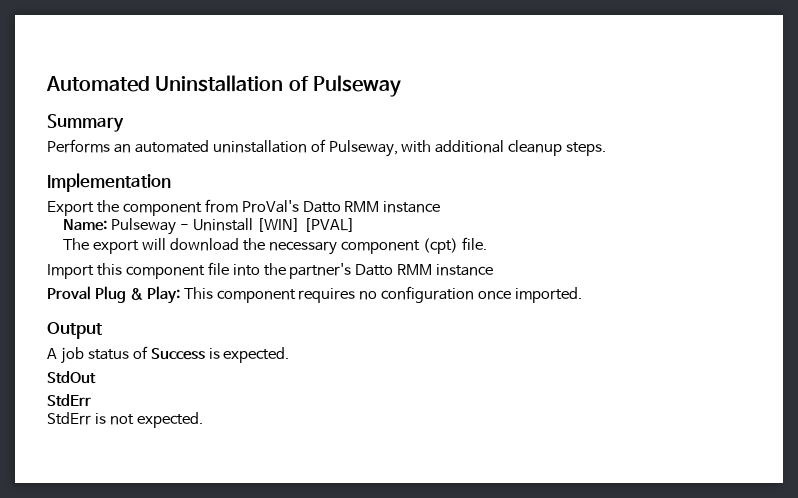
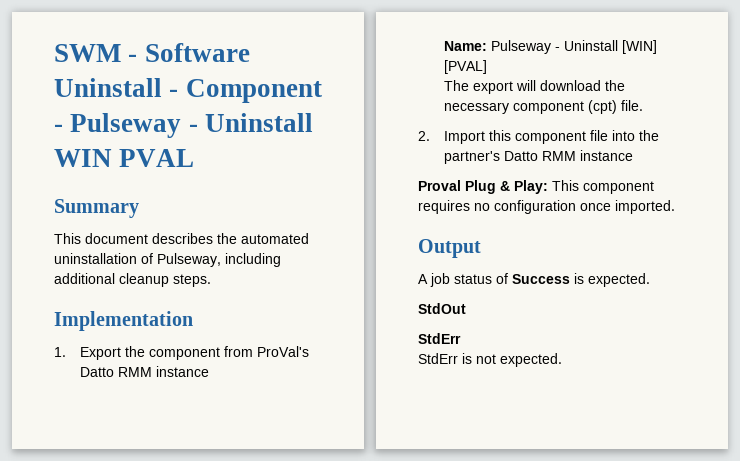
[46,75,401,97] [47,114,124,132] [47,139,131,153] Automated Uninstallation of Pulseway // Summary // Performs an -> [54,43,250,62] [54,78,322,103] [54,113,313,138] [54,149,195,167] [54,199,139,218] [54,233,237,244] SWM - Software Uninstall - Component - Pulseway - Uninstall WIN PVAL // Summary // This document describes the
[401,140,432,153] with -> [225,253,281,267] including
(171, 182) none -> [54,347,66,357] 1.
(487, 243) none -> [418,131,430,141] 2.

